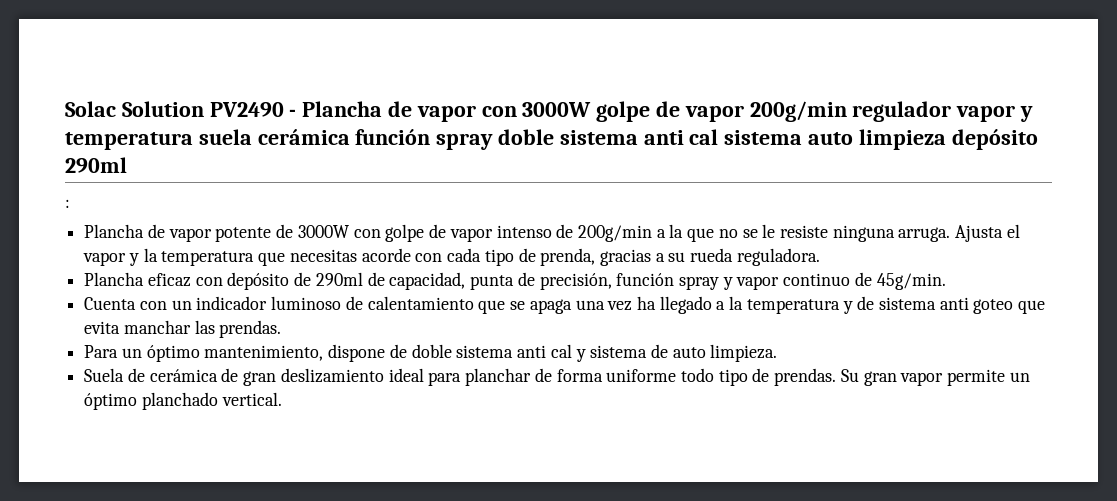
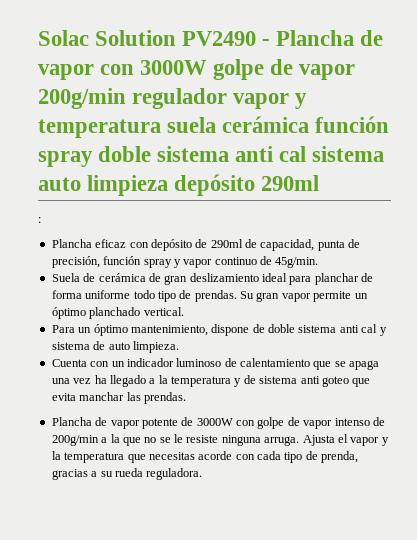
(70, 203) none -> [51,239,361,251] [51,256,319,268] [51,273,374,285] [51,290,368,302] [51,307,184,319] [51,324,387,336] [51,341,179,353] [51,358,380,370] [51,375,371,387] [51,392,186,404] // Plancha eficaz con depósito de 290ml de capacidad, punta de precisión, función spray y vapor continuo de 45g/min. // Suela de cerámica de gran deslizamiento ideal para planchar de forma uniforme todo tipo de prendas. Su gran vapor permite un óptimo planchado vertical. // Para un óptimo mantenimiento, dispone de doble sistema anti cal y sistema de auto limpieza. // Cuenta con un indicador luminoso de calentamiento que se apaga una vez ha llegado a la temperatura y de sistema anti goteo que evita manchar las prendas.
[84,272,946,290] [84,296,1046,314] [84,320,282,338] [84,344,778,362] [84,368,1030,386] [84,392,282,410] // Plancha eficaz con depósito de 290ml de capacidad, punta de precisión, función spray y vapor continuo de 45g/min. // Cuenta con un indicador luminoso de calentamiento que se apaga una vez ha llegado a la temperatura y de sistema anti goteo que evita manchar las prendas. // Para un óptimo mantenimiento, dispone de doble sistema anti cal y sistema de auto limpieza. // Suela de cerámica de gran deslizamiento ideal para planchar de forma uniforme todo tipo de prendas. Su gran vapor permite un óptimo planchado vertical. -> (203, 474) none

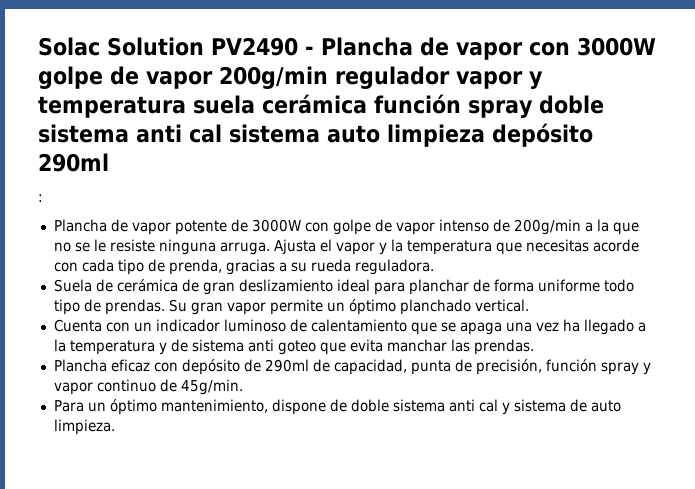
[51,239,361,251] [51,256,319,268] [51,273,374,285] [51,290,368,302] [51,307,184,319] [51,324,387,336] [51,341,179,353] [51,358,380,370] [51,375,371,387] [51,392,186,404] // Plancha eficaz con depósito de 290ml de capacidad, punta de precisión, función spray y vapor continuo de 45g/min. // Suela de cerámica de gran deslizamiento ideal para planchar de forma uniforme todo tipo de prendas. Su gran vapor permite un óptimo planchado vertical. // Para un óptimo mantenimiento, dispone de doble sistema anti cal y sistema de auto limpieza. // Cuenta con un indicador luminoso de calentamiento que se apaga una vez ha llegado a la temperatura y de sistema anti goteo que evita manchar las prendas. -> (43, 198) none
(203, 474) none -> [53,279,634,295] [53,299,529,315] [53,319,646,335] [53,339,534,355] [53,359,651,375] [53,379,243,395] [53,399,621,415] [53,419,115,435] // Suela de cerámica de gran deslizamiento ideal para planchar de forma uniforme todo tipo de prendas. Su gran vapor permite un óptimo planchado vertical. // Cuenta con un indicador luminoso de calentamiento que se apaga una vez ha llegado a la temperatura y de sistema anti goteo que evita manchar las prendas. // Plancha eficaz con depósito de 290ml de capacidad, punta de precisión, función spray y vapor continuo de 45g/min. // Para un óptimo mantenimiento, dispone de doble sistema anti cal y sistema de auto limpieza.

